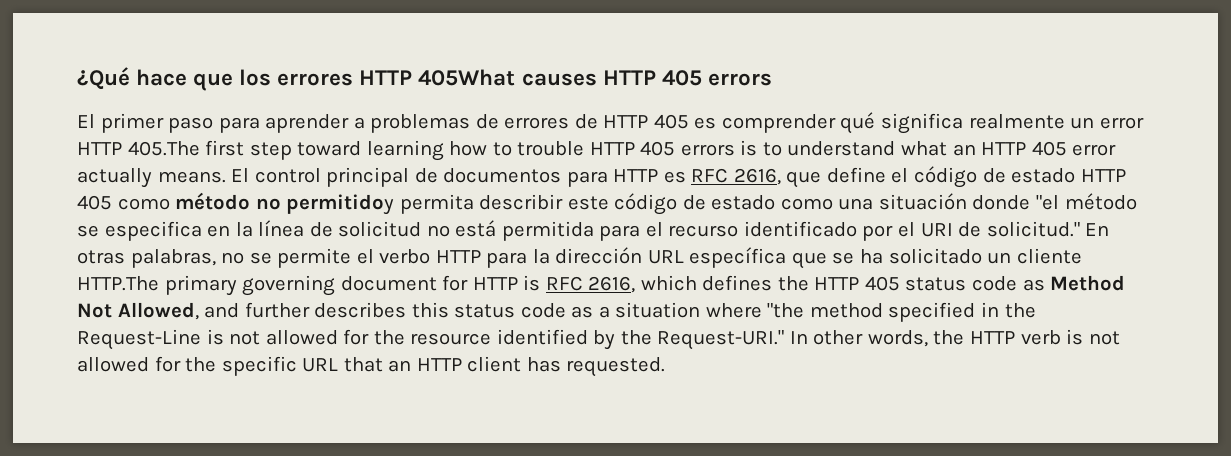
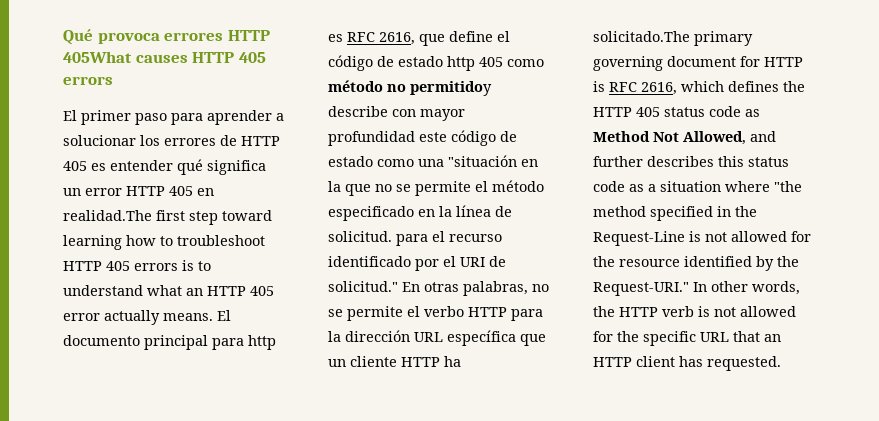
[77,67,272,91] ¿Qué hace que los -> [63,29,160,45] Qué provoca
[370,114,499,133] problemas de -> [63,135,160,146] solucionar los
[721,114,836,133] comprender -> [110,160,173,171] entender
[968,114,1065,129] realmente -> (266, 167) none
[127,141,200,156] 405.The -> [169,186,214,196] [63,210,152,221] 405 en realidad.The
[517,141,585,156] trouble -> [177,235,265,246] troubleshoot
[254,167,659,187] control principal de documentos para HTTP -> [63,335,276,350] documento principal para http
[1080,169,1126,182] HTTP -> [447,56,475,71] http
[399,194,564,214] permita describir -> [328,106,465,121] [328,131,415,146] describe con mayor profundidad
[878,193,1137,210] [77,220,594,241] situación donde "el método se especifica en la línea de solicitud no está permitida -> [448,155,538,167] [328,180,544,196] [328,205,512,221] [328,231,392,242] "situación en la que no se permite el método especificado en la línea de solicitud.
[832,248,1082,264] [77,276,159,291] se ha solicitado un cliente HTTP.The -> [328,356,461,367] [593,31,690,42] un cliente HTTP ha solicitado.The

